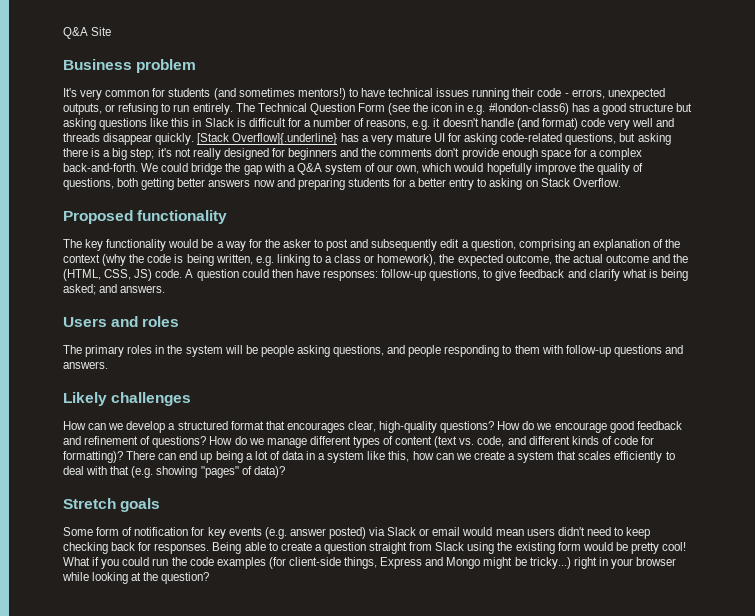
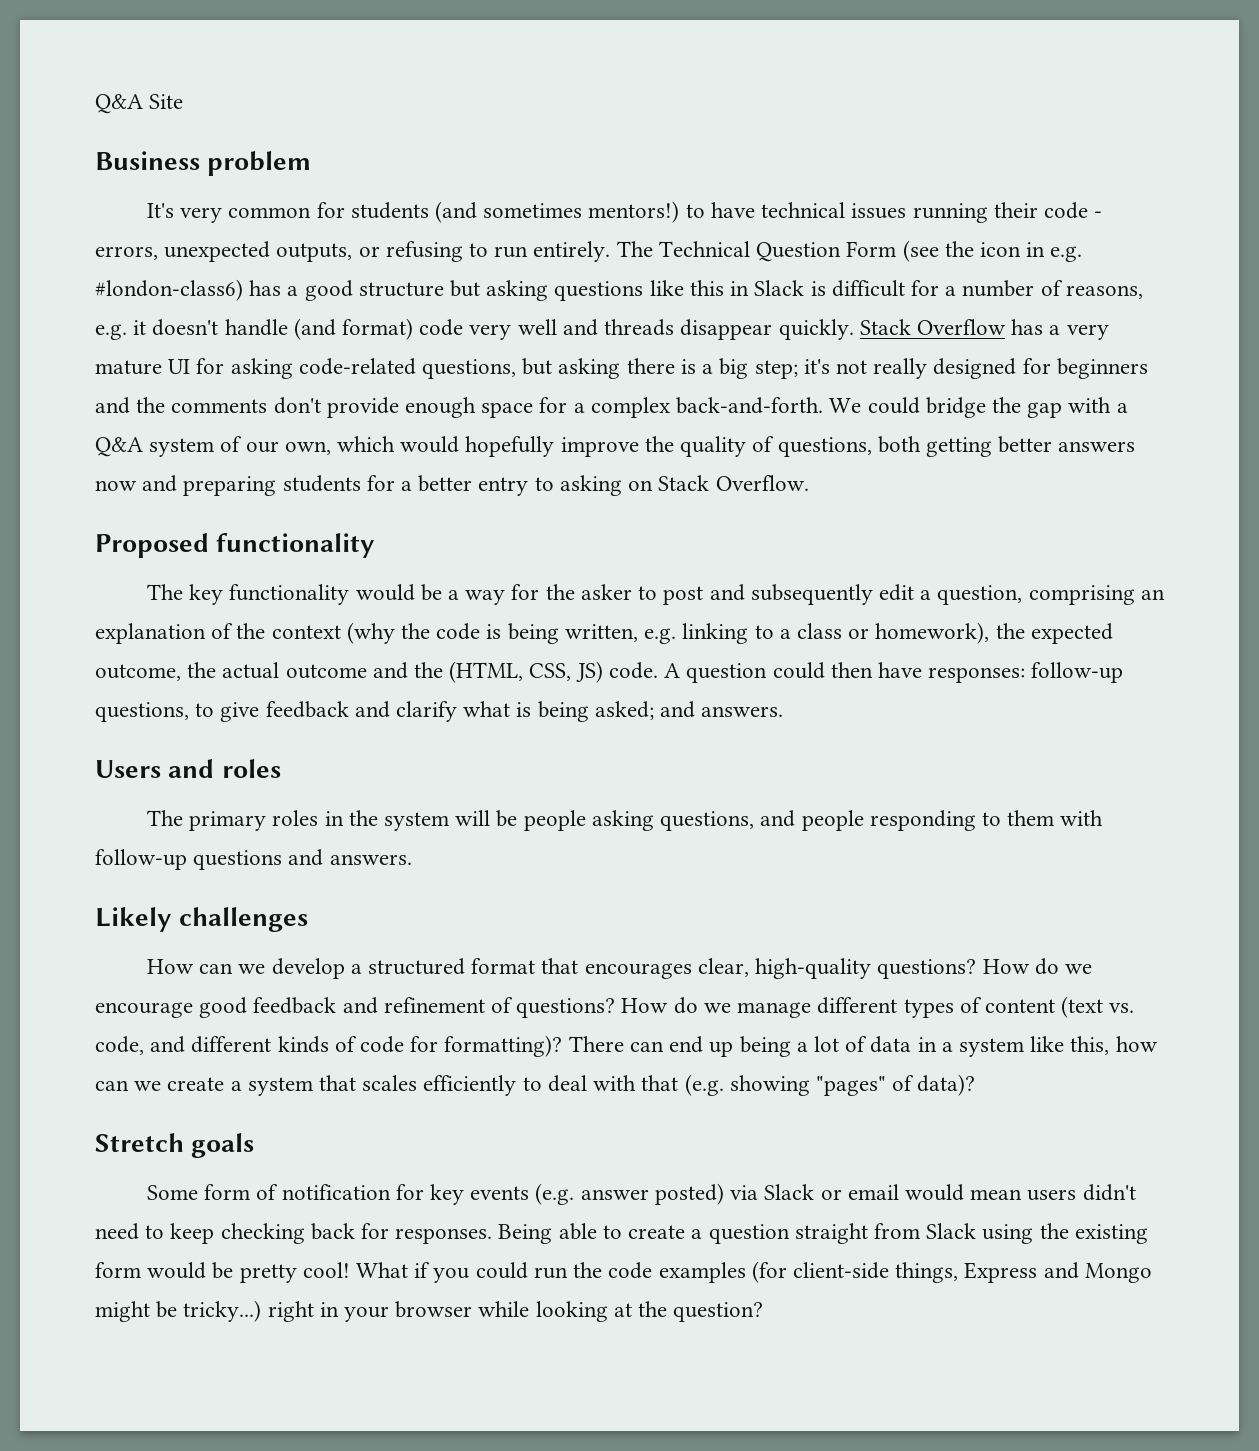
[197,133,338,145] [Stack Overflow]{.underline} -> [859,319,1006,335] Stack Overflow

